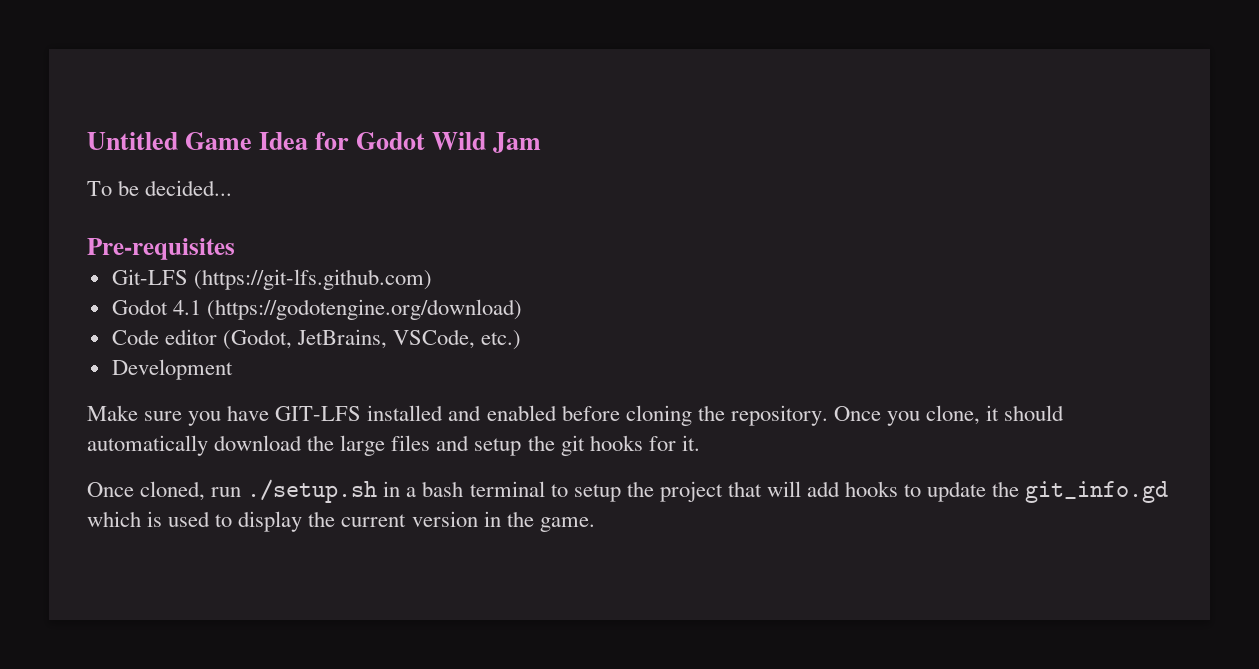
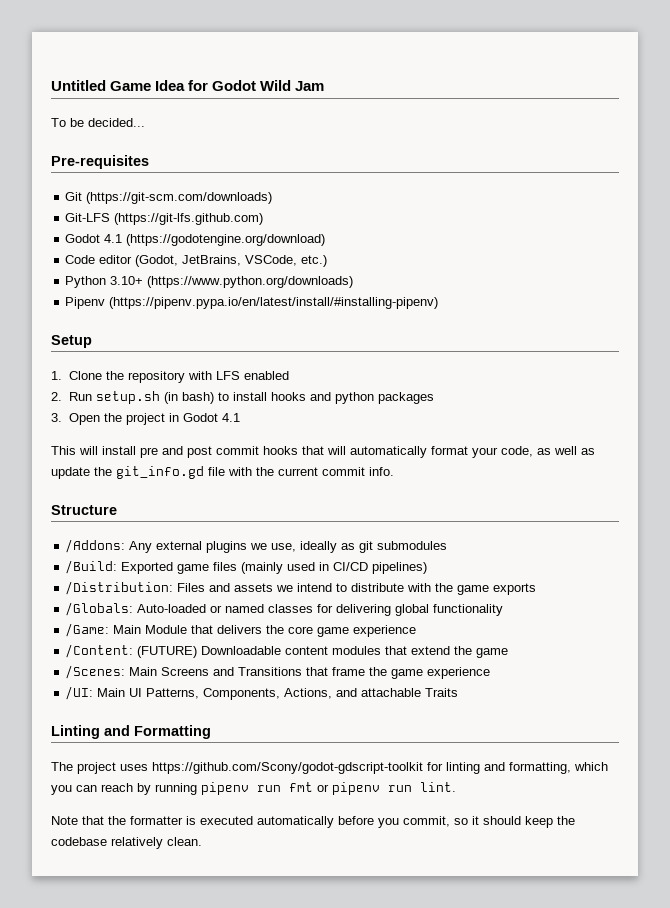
(235, 249) none -> [65,192,273,204] // Git (https://git-scm.com/downloads)
[111,359,233,380] [87,405,1065,426] [87,435,700,456] [87,479,1169,503] [87,511,595,532] Development // Make sure you have GIT-LFS installed and enabled before cloning the repository. Once you clone, it should automatically download the large files and setup the git hooks for it. // Once cloned, run ./setup.sh in a bash terminal to setup the project that will add hooks to update the git_info.gd which is used to display the current version in the game. -> [65,276,354,288] [65,297,439,309] [51,335,92,348] [51,371,289,383] [51,391,434,404] [51,413,240,425] [51,446,595,458] [51,466,394,479] [51,505,117,515] [65,539,448,553] [65,560,428,574] [65,581,537,595] [65,602,504,616] [65,623,417,637] [65,644,509,658] [65,665,491,679] [65,686,459,700] [51,725,211,739] [51,762,608,774] [51,782,456,795] [51,816,575,828] [51,837,202,849] Python 3.10+ (https://www.python.org/downloads) // Pipenv (https://pipenv.pypa.io/en/latest/install/#installing-pipenv) // Setup // 1. Clone the repository with LFS enabled // 2. Run setup.sh (in bash) to install hooks and python packages // 3. Open the project in Godot 4.1 // This will install pre and post commit hooks that will automatically format your code, as well as update the git_info.gd file with the current commit info. // Structure // /Addons: Any external plugins we use, ideally as git submodules // /Build: Exported game files (mainly used in CI/CD pipelines) // /Distribution: Files and assets we intend to distribute with the game exports // /Globals: Auto-loaded or named classes for delivering global functionality // /Game: Main Module that delivers the core game experience // /Content: (FUTURE) Downloadable content modules that extend the game // /Scenes: Main Screens and Transitions that frame the game experience // /UI: Main UI Patterns, Components, Actions, and attachable Traits // Linting and Formatting // The project uses https://github.com/Scony/godot-gdscript-toolkit for linting and formatting, which you can reach by running pipenv run fmt or pipenv run lint. // Note that the formatter is executed automatically before you commit, so it should keep the codebase relatively clean.

